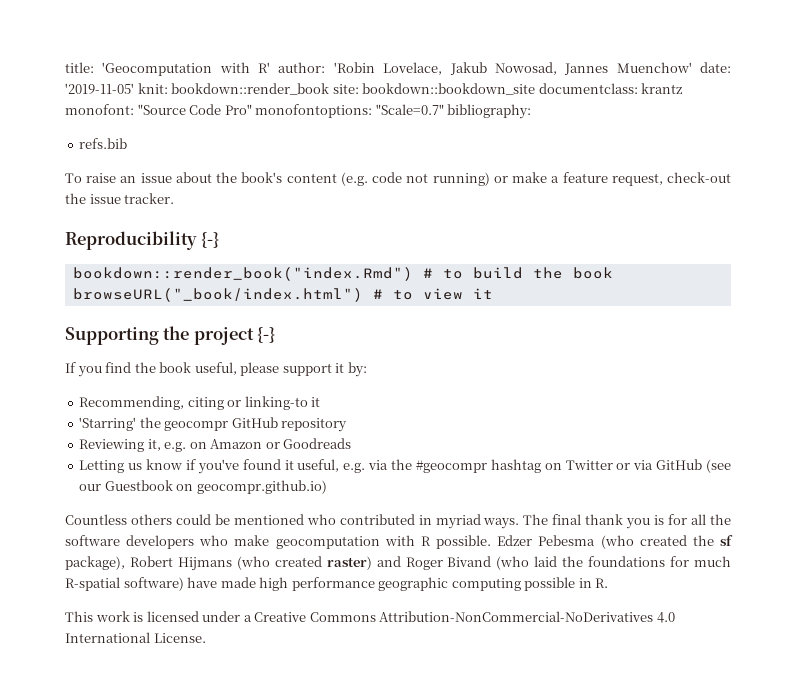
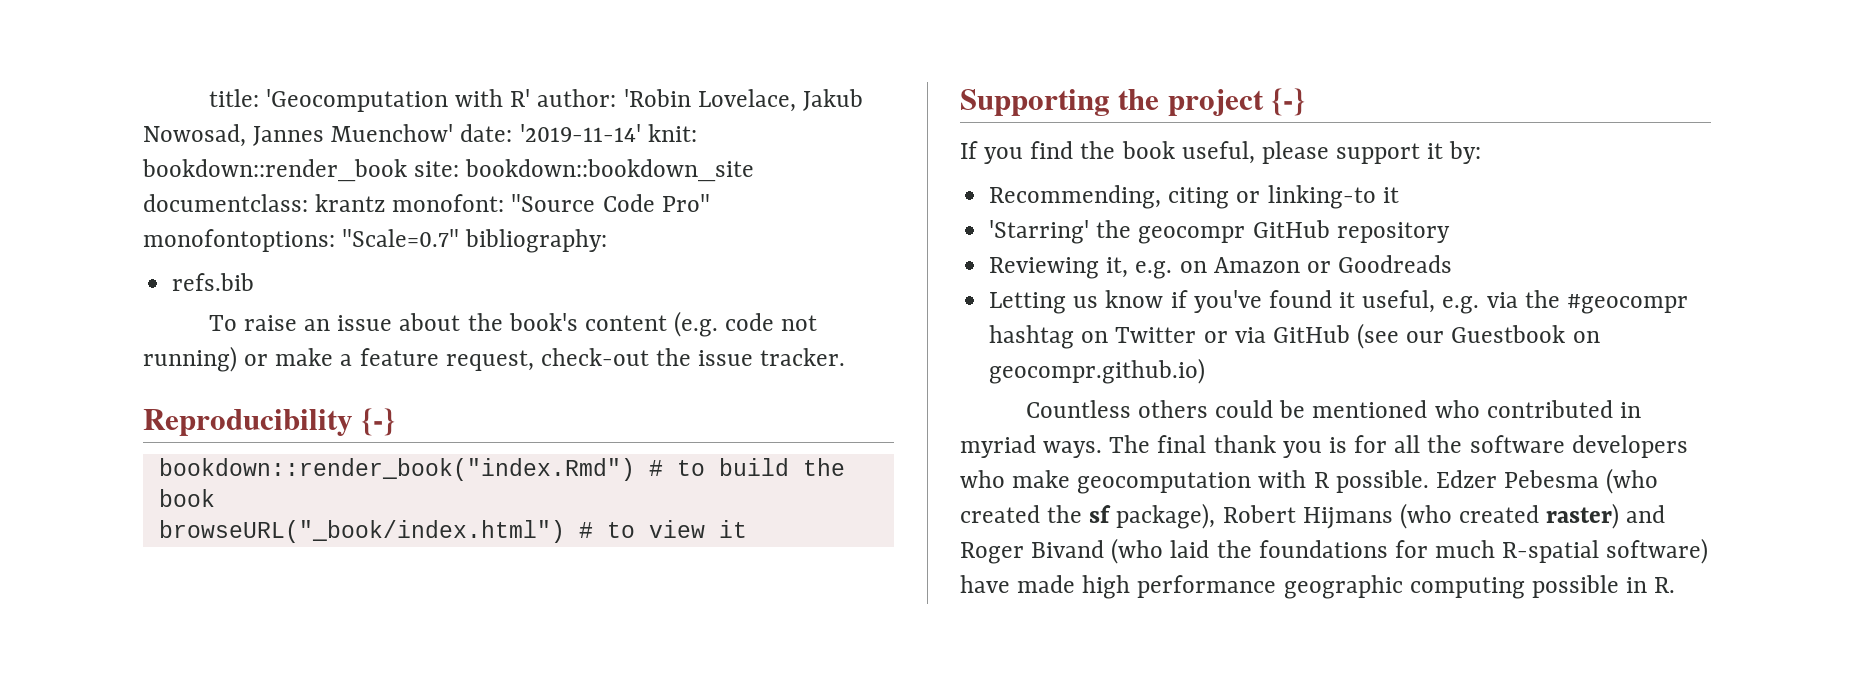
[65,83,134,94] '2019-11-05' -> [519,124,641,142] '2019-11-14'
[65,611,675,623] [65,632,206,643] // This work is licensed under a Creative Commons Attribution-NonCommercial-NoDerivatives 4.0 International License. -> (1676, 585) none

